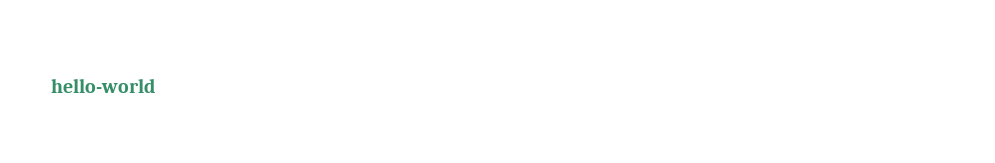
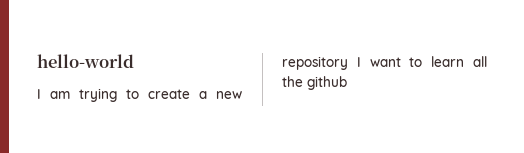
(155, 85) none -> [37,88,242,102] [282,56,487,70] [282,76,347,90] // I am trying to create a new repository I want to learn all the github

